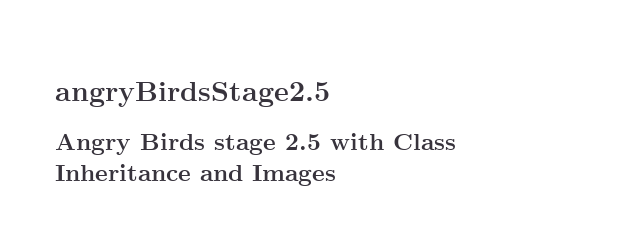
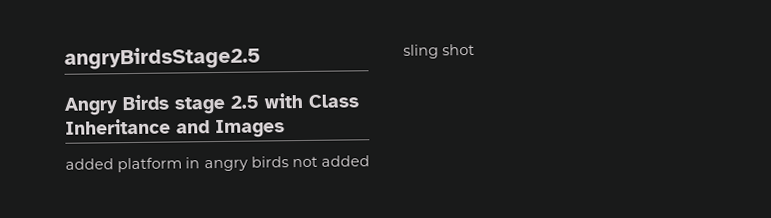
(336, 175) none -> [65,155,370,173] [403,43,475,59] // added platform in angry birds not added sling shot

